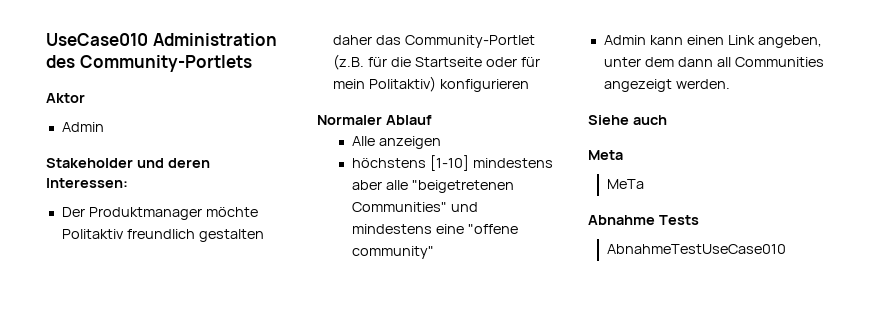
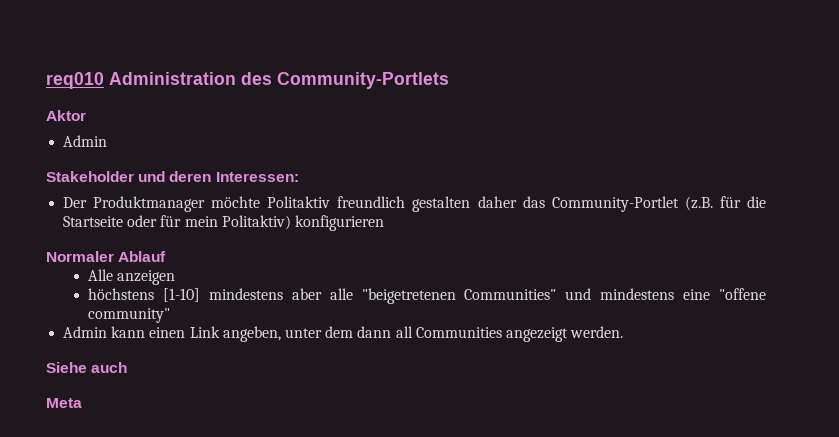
[46,33,148,46] UseCase010 -> [46,72,104,89] req010
[607,179,645,189] [588,215,699,225] [607,244,787,254] // MeTa // Abnahme Tests // AbnahmeTestUseCase010 -> (82, 403) none

